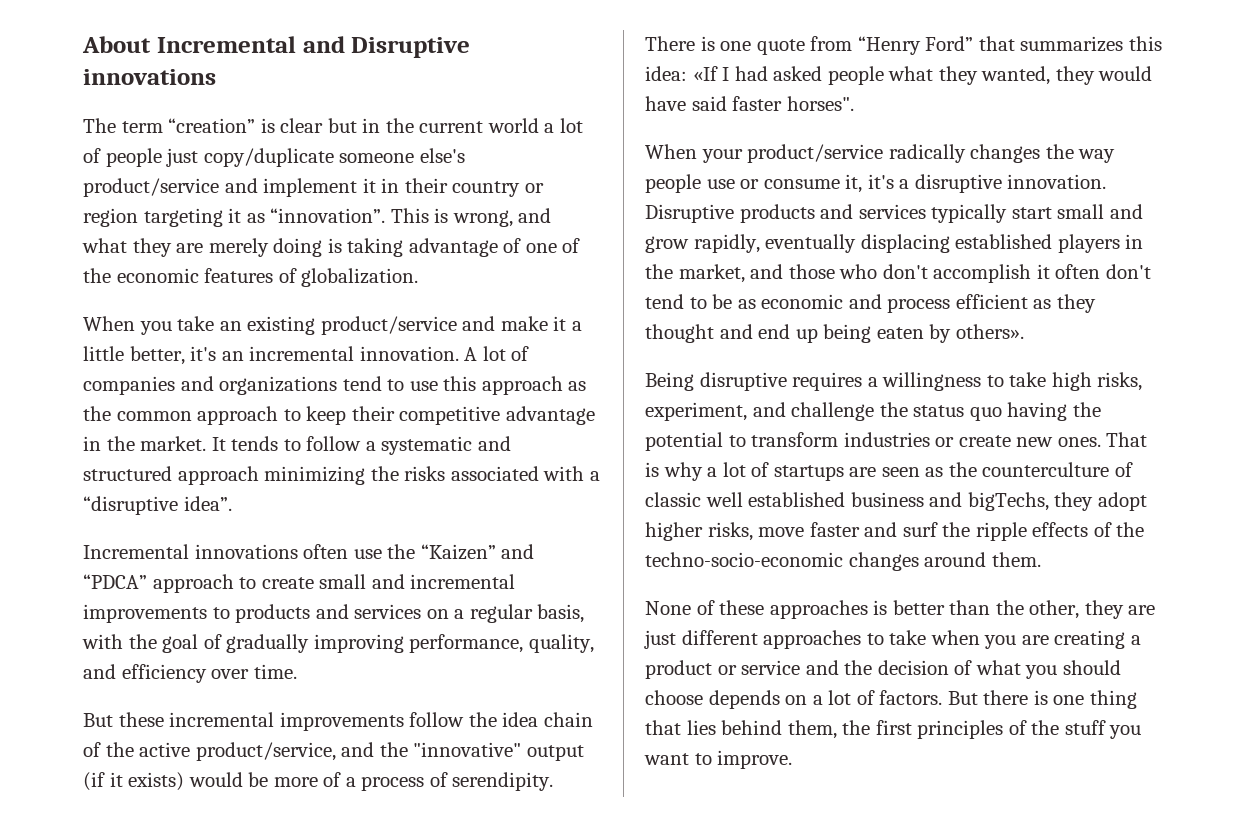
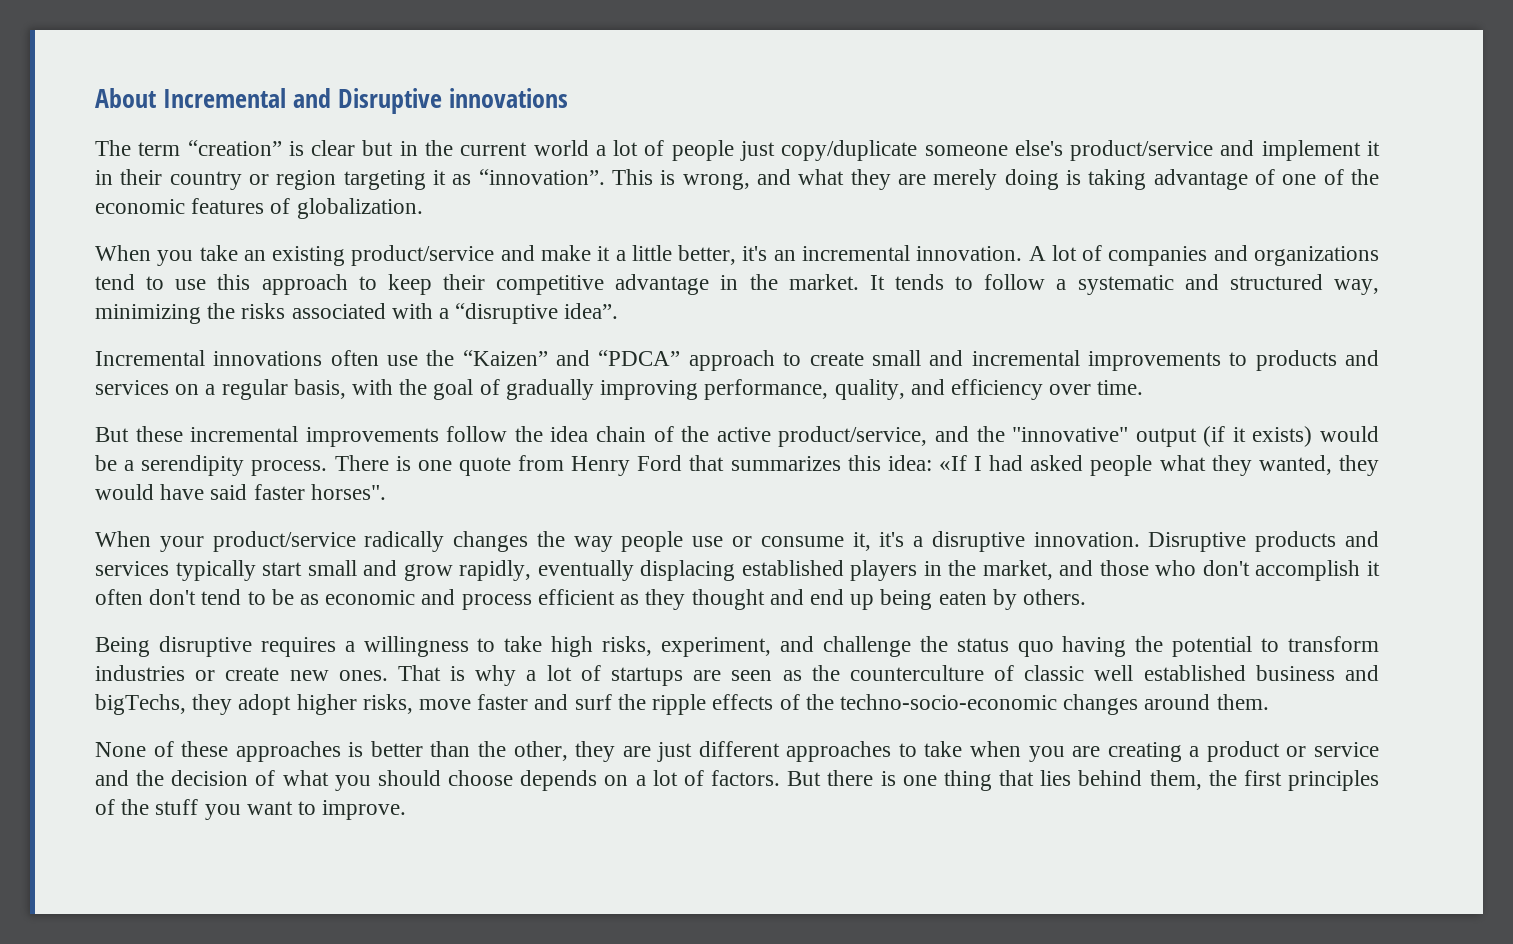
[568,381,587,391] [83,406,279,425] as the common approach -> (348, 284) none
[177,466,259,485] approach -> [1333,279,1379,295] way,
[273,772,554,791] more of a process of serendipity. -> [124,455,328,476] a serendipity process.
[857,36,974,55] “Henry Ford” -> [571,455,683,476] Henry Ford
[955,324,1024,339] others». -> [1022,589,1086,605] others.

